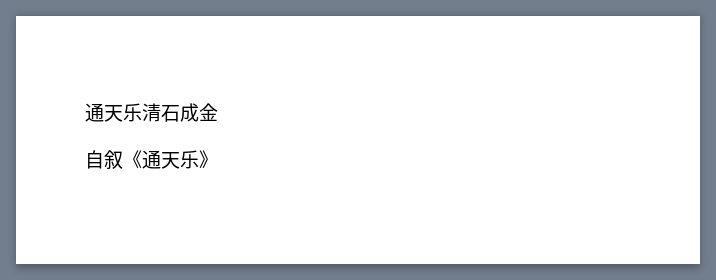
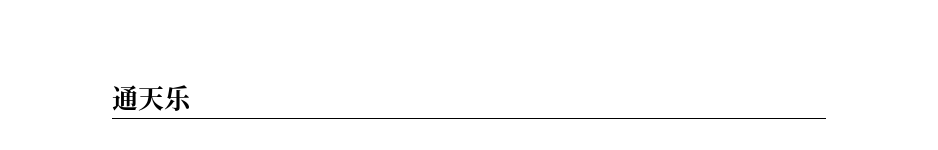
[85,103,218,122] [85,150,218,170] 通天乐清石成金 // 自叙《通天乐》 -> [112,85,192,111] 通天乐

